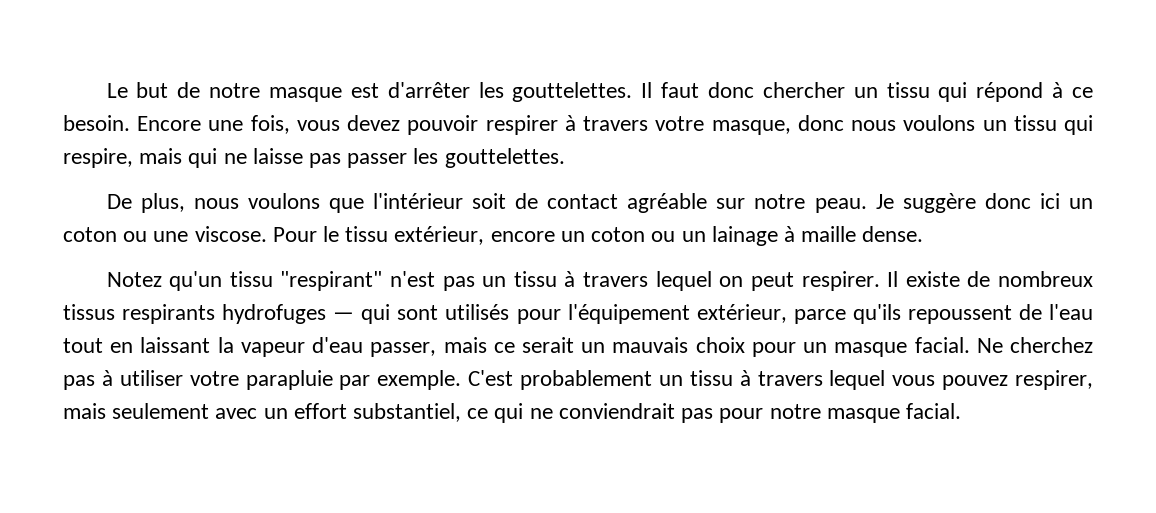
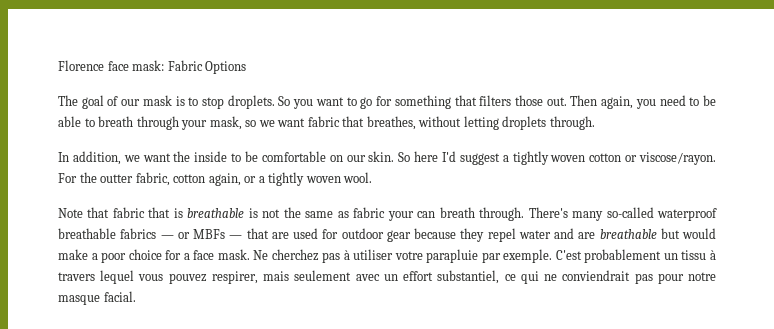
[106,82,1094,102] [63,115,1093,135] [63,148,565,168] [106,193,1093,213] [63,226,924,246] [106,271,1093,291] [63,304,1093,324] [63,337,970,357] Le but de notre masque est d'arrêter les gouttelettes. Il faut donc chercher un tissu qui répond à ce besoin. Encore une fois, vous devez pouvoir respirer à travers votre masque, donc nous voulons un tissu qui respire, mais qui ne laisse pas passer les gouttelettes. // De plus, nous voulons que l'intérieur soit de contact agréable sur notre peau. Je suggère donc ici un coton ou une viscose. Pour le tissu extérieur, encore un coton ou un lainage à maille dense. // Notez qu'un tissu "respirant" n'est pas un tissu à travers lequel on peut respirer. Il existe de nombreux tissus respirants hydrofuges — qui sont utilisés pour l'équipement extérieur, parce qu'ils repoussent de l'eau tout en laissant la vapeur d'eau passer, mais ce serait un mauvais choix pour un masque facial. -> [58,60,247,74] [58,95,717,109] [58,116,595,130] [58,151,716,165] [58,172,373,186] [58,207,717,221] [58,228,716,242] [58,249,250,263] Florence face mask: Fabric Options // The goal of our mask is to stop droplets. So you want to go for something that filters those out. Then again, you need to be able to breath through your mask, so we want fabric that breathes, without letting droplets through. // In addition, we want the inside to be comfortable on our skin. So here I'd suggest a tightly woven cotton or viscose/rayon. For the outter fabric, cotton again, or a tightly woven wool. // Note that fabric that is breathable is not the same as fabric your can breath through. There's many so-called waterproof breathable fabrics — or MBFs — that are used for outdoor gear because they repel water and are breathable but would make a poor choice for a face mask.

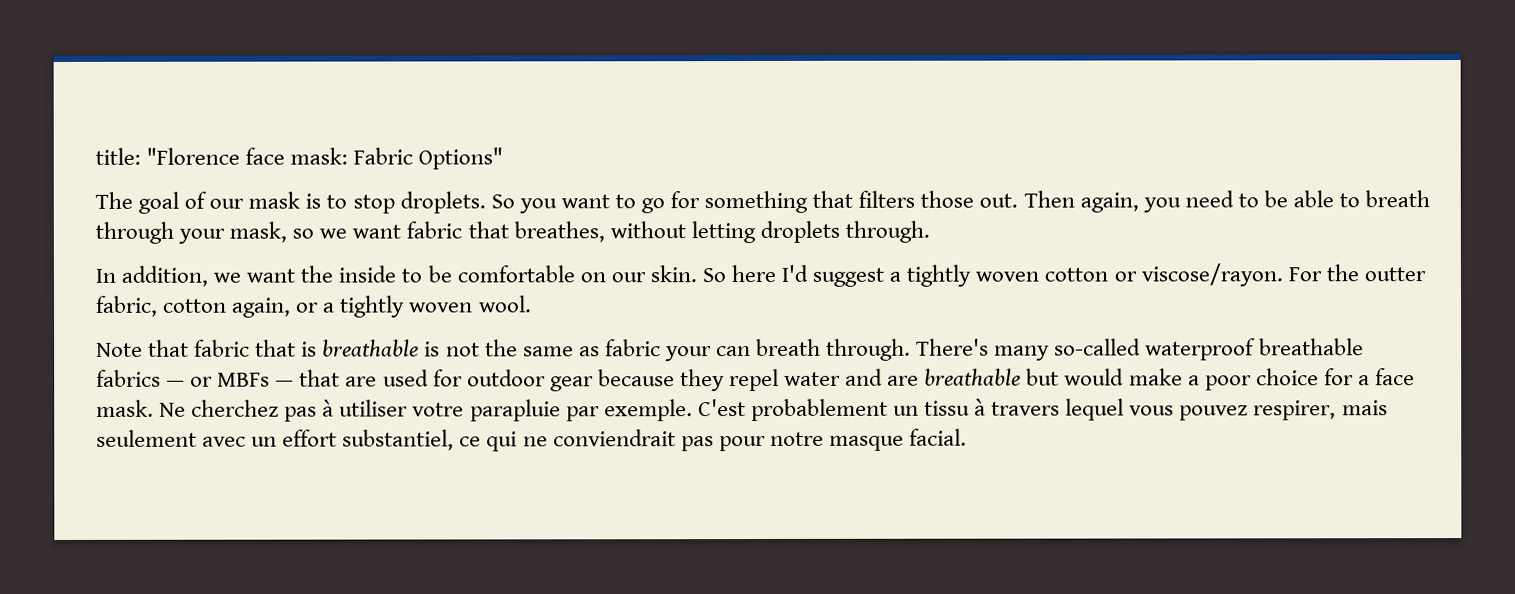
[58,60,104,71] Florence -> [95,147,241,165] title: "Florence
[205,61,247,74] Options -> [418,147,504,170] Options"

